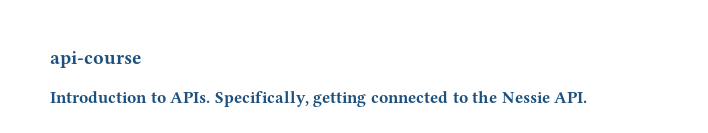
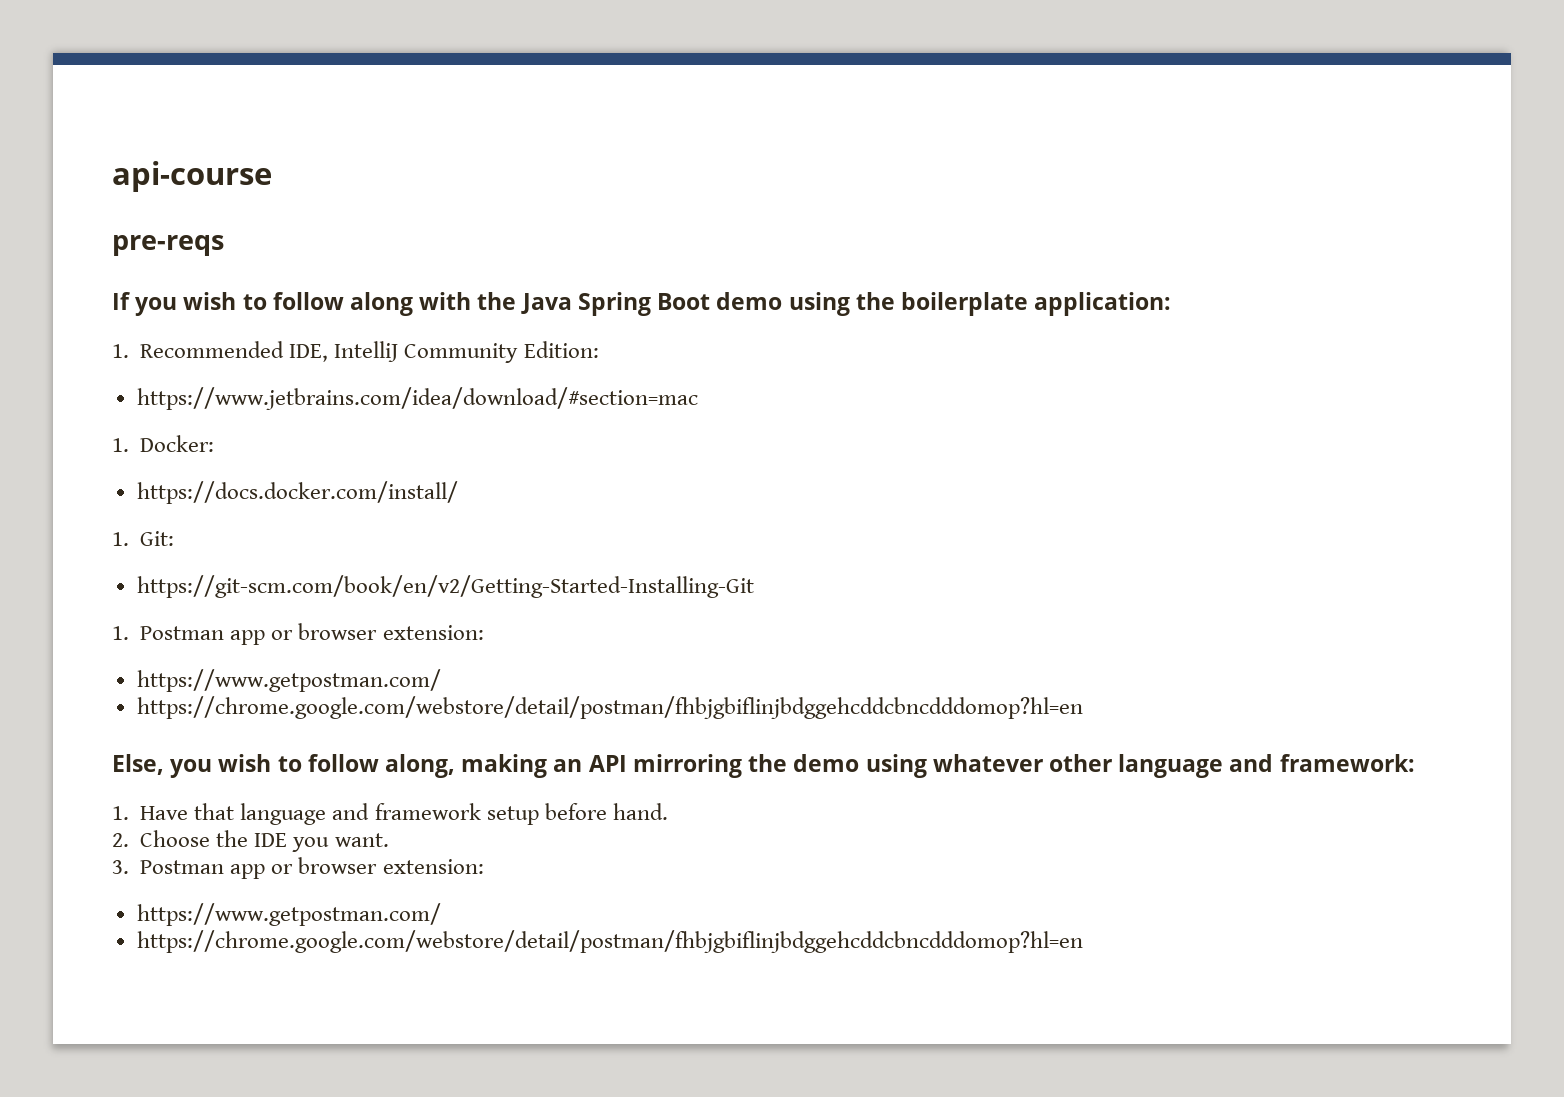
[50,91,588,107] Introduction to APIs. Specifically, getting connected to the Nessie API. -> [112,235,224,256] [112,292,1172,316] [112,341,599,363] [136,387,698,410] [112,435,215,452] [136,481,458,504] [112,531,175,546] [136,575,754,598] [112,623,484,645] [136,669,441,692] [136,696,1083,719] [112,754,1415,778] [112,803,668,825] [112,830,389,852] [112,857,484,879] [136,903,441,926] [136,930,1083,953] pre-reqs // If you wish to follow along with the Java Spring Boot demo using the boilerplate application: // 1. Recommended IDE, IntelliJ Community Edition: // https://www.jetbrains.com/idea/download/#section=mac // 1. Docker: // https://docs.docker.com/install/ // 1. Git: // https://git-scm.com/book/en/v2/Getting-Started-Installing-Git // 1. Postman app or browser extension: // https://www.getpostman.com/ // https://chrome.google.com/webstore/detail/postman/fhbjgbiflinjbdggehcddcbncdddomop?hl=en // Else, you wish to follow along, making an API mirroring the demo using whatever other language and framework: // 1. Have that language and framework setup before hand. // 2. Choose the IDE you want. // 3. Postman app or browser extension: // https://www.getpostman.com/ // https://chrome.google.com/webstore/detail/postman/fhbjgbiflinjbdggehcddcbncdddomop?hl=en

